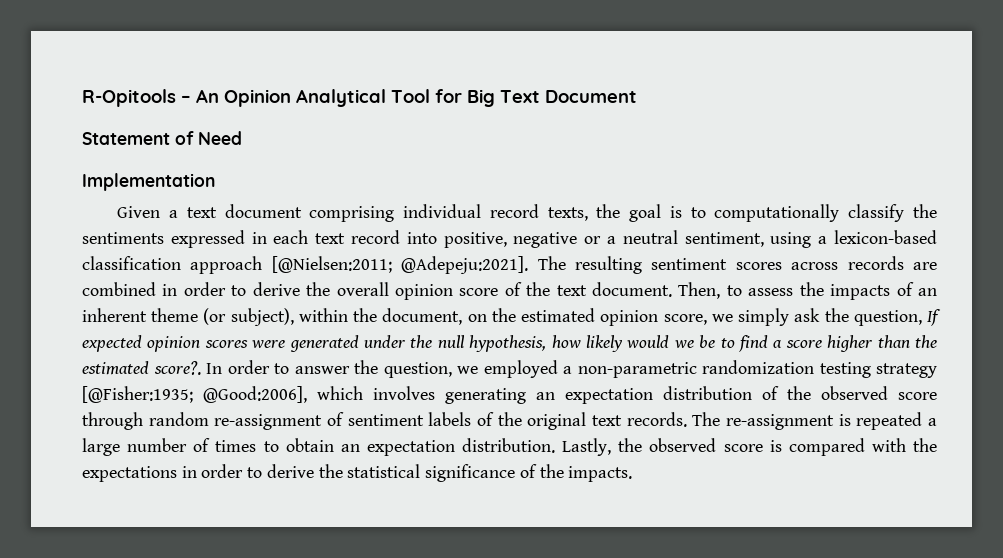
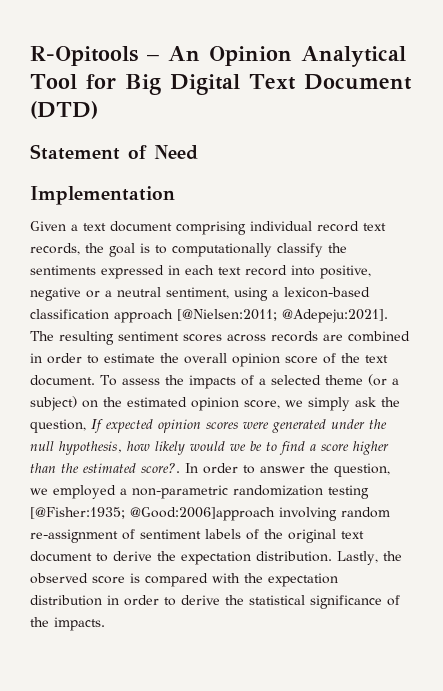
(495, 98) none -> [169,74,240,95] Digital
(637, 96) none -> [30,101,98,119] (DTD)
[547,207,588,221] texts, -> [363,223,386,231] [30,243,80,255] text records,
[252,282,300,296] derive -> [104,353,155,363] estimate
[678,282,742,299] Then, to -> [100,375,117,386] To
[918,288,938,296] [82,308,463,326] an inherent theme (or subject), within the document, -> [258,374,399,386] [30,396,77,411] a selected theme (or a subject)
[876,363,937,378] [82,386,937,404] [82,412,143,430] strategy [@Fisher:1935; @Good:2006], which involves generating an expectation distribution of the observed score through -> [30,507,337,521] [@Fisher:1935; @Good:2006]approach involving
[626,412,937,430] [82,438,360,456] records. The re-assignment is repeated a large number of times to obtain an -> [30,551,176,562] document to derive the
[82,466,177,482] expectations -> [268,573,338,587] [30,595,102,606] expectation distribution

